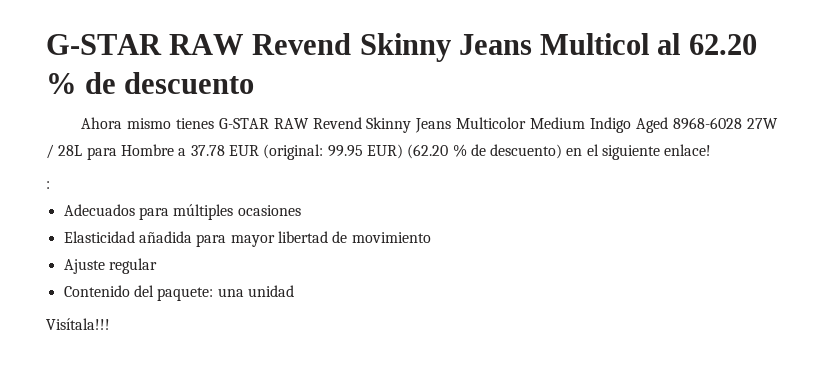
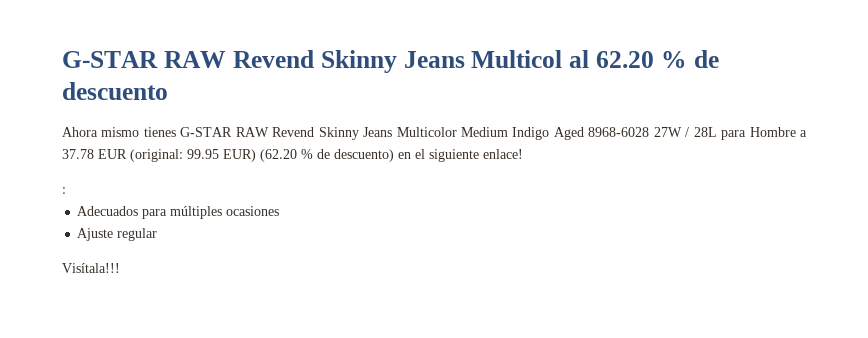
[63,231,431,247] [63,258,157,274] [63,285,294,301] Elasticidad añadida para mayor libertad de movimiento // Ajuste regular // Contenido del paquete: una unidad -> [77,228,158,241] Ajuste regular

